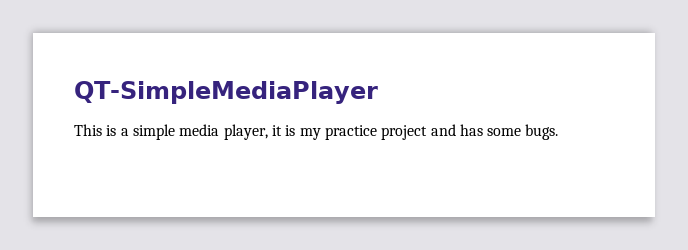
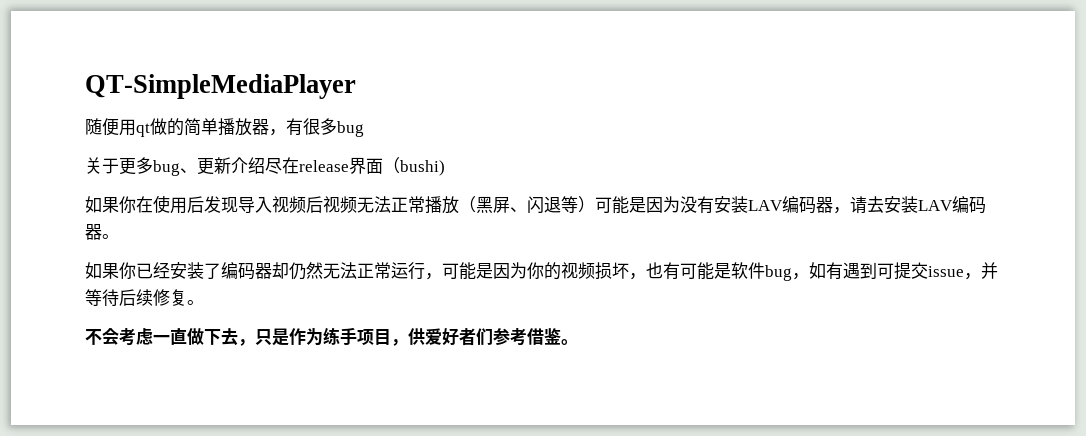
[74,124,559,140] This is a simple media player, it is my practice project and has some bugs. -> [85,118,364,137] [85,157,445,176] [85,195,986,214] [85,224,119,240] [85,262,998,281] [85,289,204,307] [85,327,578,346] 随便用qt做的简单播放器，有很多bug // 关于更多bug、更新介绍尽在release界面（bushi) // 如果你在使用后发现导入视频后视频无法正常播放（黑屏、闪退等）可能是因为没有安装LAV编码器，请去安装LAV编码器。 // 如果你已经安装了编码器却仍然无法正常运行，可能是因为你的视频损坏，也有可能是软件bug，如有遇到可提交issue，并等待后续修复。 // 不会考虑一直做下去，只是作为练手项目，供爱好者们参考借鉴。

